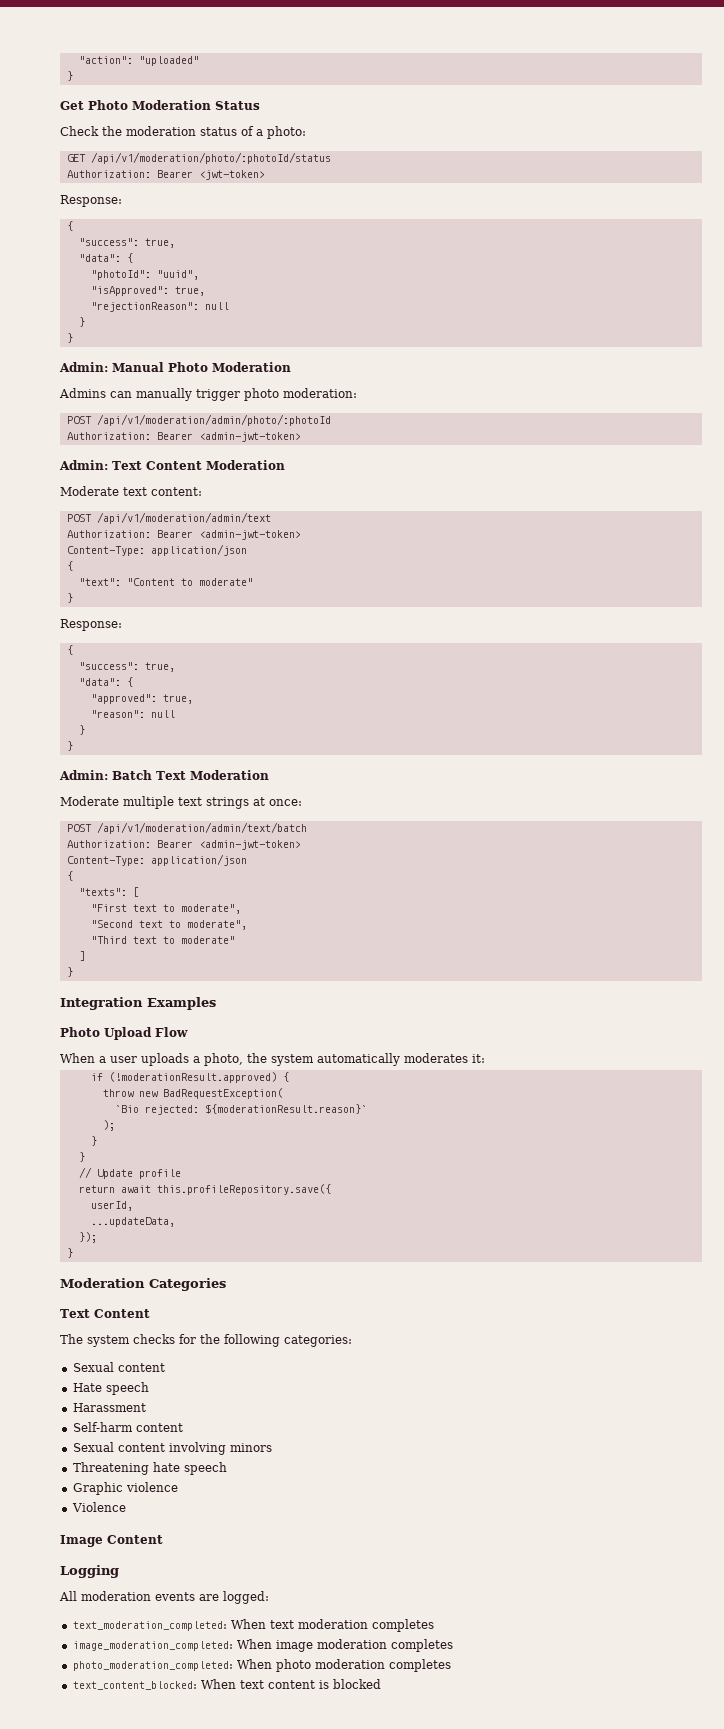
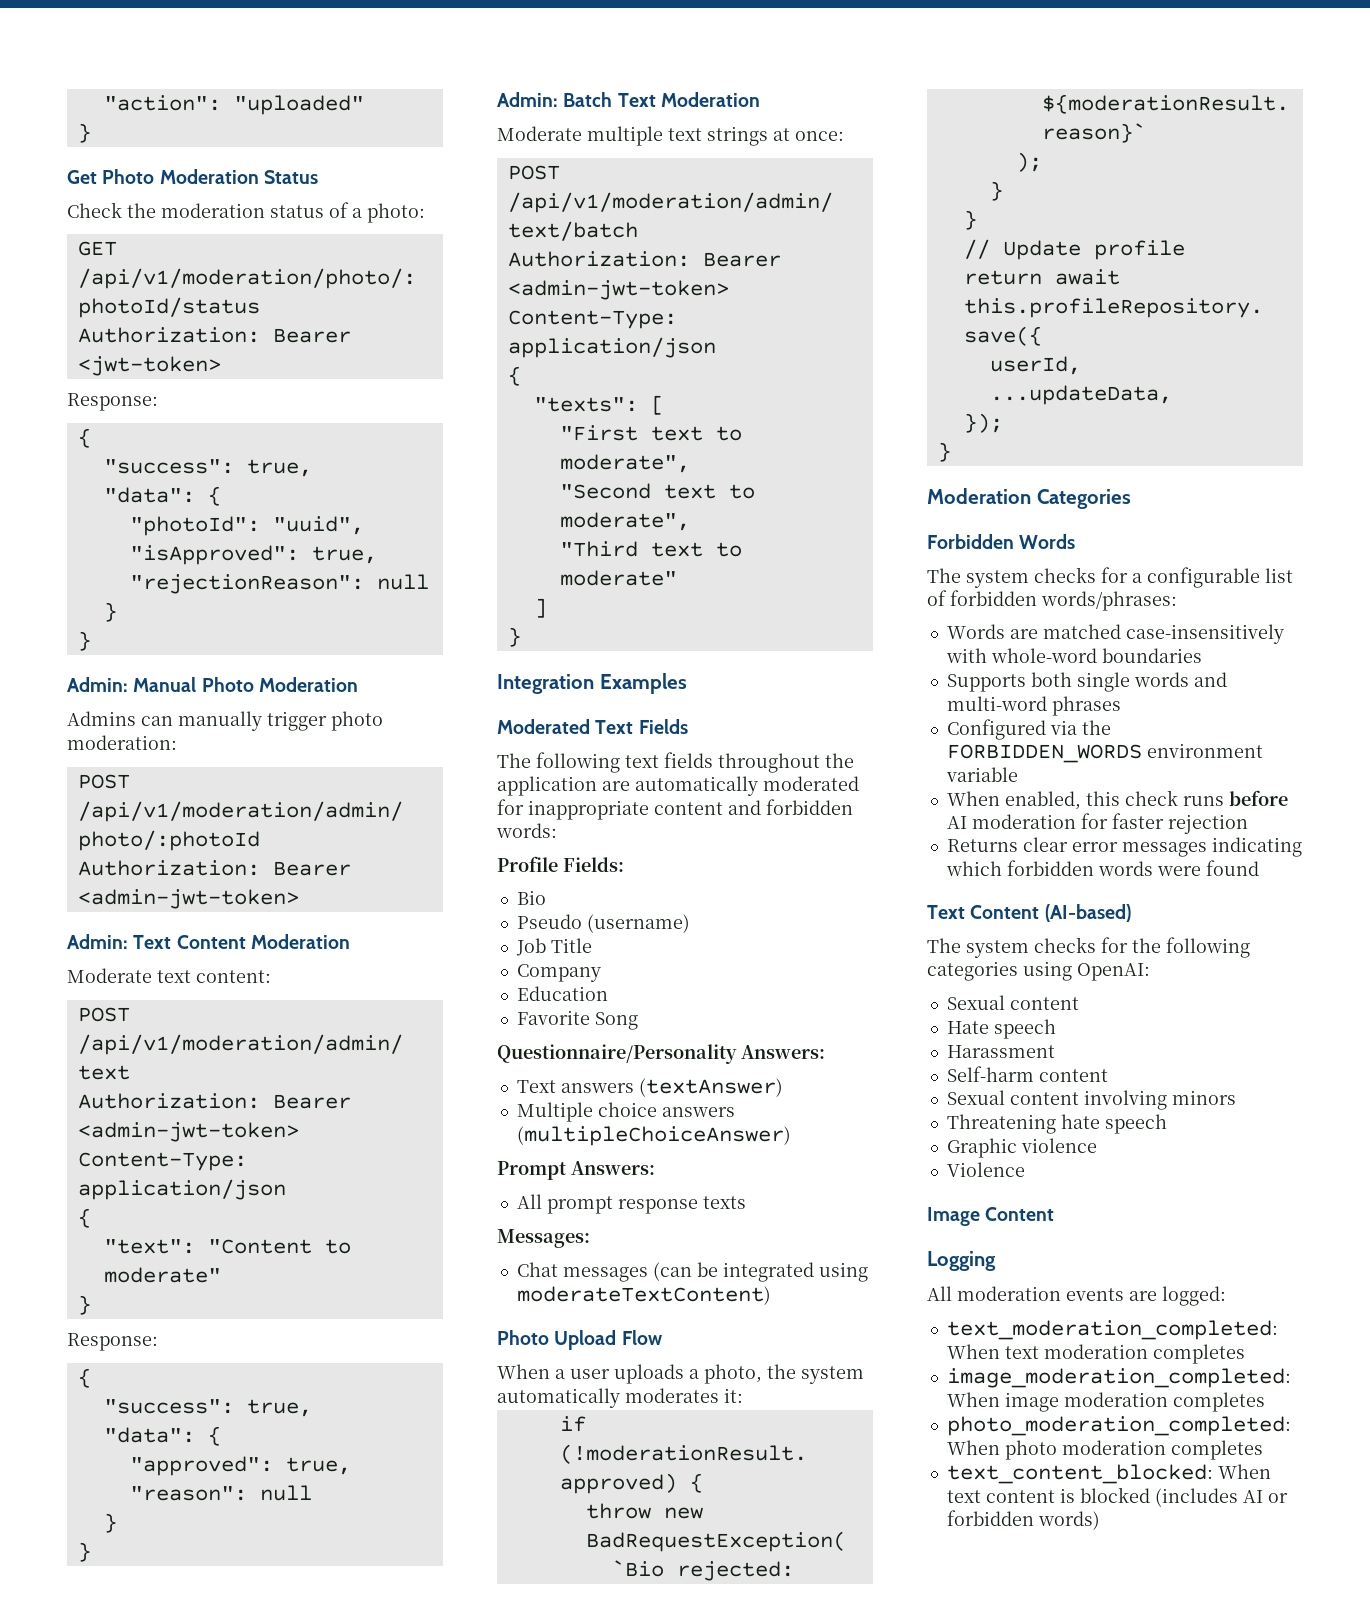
(216, 1003) none -> [497,719,688,734] [497,752,854,773] [497,776,859,796] [497,799,853,820] [496,823,557,838] [497,856,624,872] [516,890,546,905] [516,914,690,933] [515,938,592,956] [516,964,601,982] [516,986,608,1001] [516,1010,638,1030] [497,1044,825,1064] [516,1078,783,1097] [516,1102,735,1122] [516,1126,791,1146] [497,1161,655,1180] [516,1194,746,1214] [497,1229,590,1248] [516,1262,868,1282] [516,1286,771,1305] // Moderated Text Fields // The following text fields throughout the application are automatically moderated for inappropriate content and forbidden words: // Profile Fields: // Bio // Pseudo (username) // Job Title // Company // Education // Favorite Song // Questionnaire/Personality Answers: // Text answers (textAnswer) // Multiple choice answers (multipleChoiceAnswer) // Prompt Answers: // All prompt response texts // Messages: // Chat messages (can be integrated using moderateTextContent)
[60,1309,150,1318] // Text Content -> [927,534,1076,549] [927,567,1293,588] [927,590,1177,611] [946,624,1284,644] [945,648,1202,663] [946,672,1227,692] [946,696,1121,716] [946,719,1111,740] [946,743,1263,763] [945,767,1018,782] [946,790,1288,810] [946,813,1248,834] [946,837,1302,857] [945,860,1259,876] [927,904,1131,922] // Forbidden Words // The system checks for a configurable list of forbidden words/phrases: // Words are matched case-insensitively with whole-word boundaries // Supports both single words and multi-word phrases // Configured via the FORBIDDEN_WORDS environment variable // When enabled, this check runs before AI moderation for faster rejection // Returns clear error messages indicating which forbidden words were found // Text Content (AI-based)
[284,1335,352,1347] categories: -> [927,961,1150,981] categories using OpenAI:
(381, 1684) none -> [1154,1488,1288,1507] [946,1510,1100,1530] (includes AI or forbidden words)

